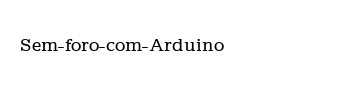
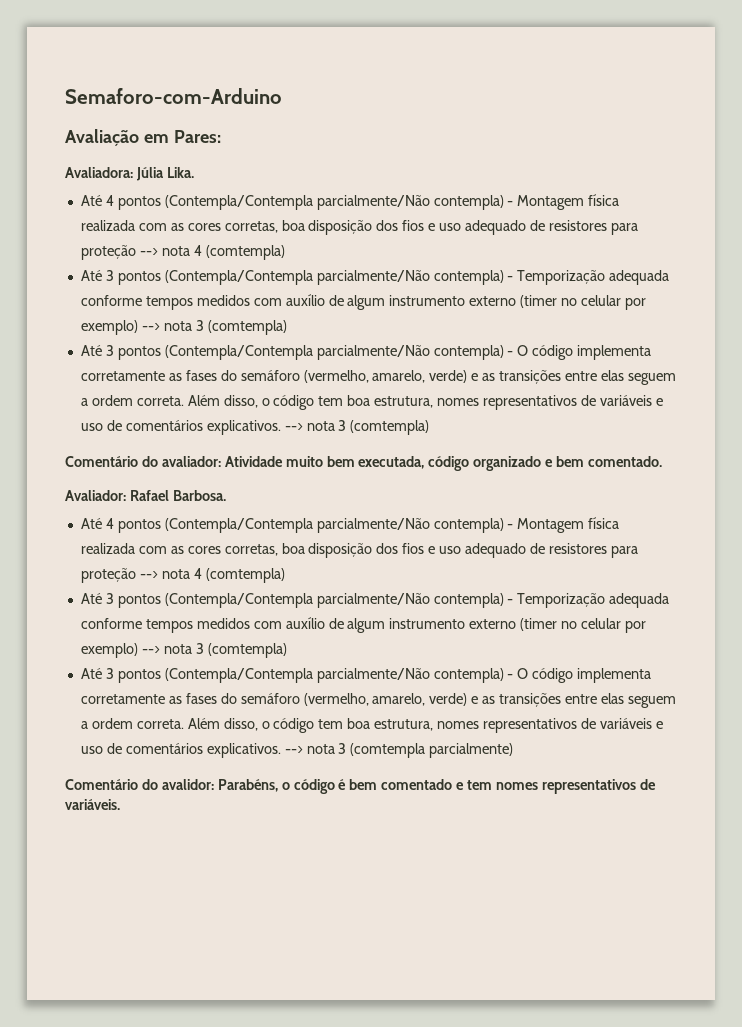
[20,39,224,51] Sem-foro-com-Arduino -> [65,88,282,104] [65,129,221,146] [65,167,194,181] [80,194,620,210] [80,220,638,235] [80,245,285,260] [80,270,670,285] [80,294,646,310] [80,320,287,335] [80,345,652,360] [80,370,676,385] [80,395,663,410] [80,420,430,435] [65,456,663,471] [65,490,226,501] [80,517,620,533] [80,543,638,558] [80,568,285,583] [80,593,670,608] [80,617,646,633] [80,643,287,658] [80,668,652,683] [80,693,676,708] [80,718,663,733] [80,743,514,758] [65,779,656,794] [65,799,120,810] Semaforo-com-Arduino // Avaliação em Pares: // Avaliadora: Júlia Lika. // Até 4 pontos (Contempla/Contempla parcialmente/Não contempla) - Montagem física realizada com as cores corretas, boa disposição dos fios e uso adequado de resistores para proteção --> nota 4 (comtempla) // Até 3 pontos (Contempla/Contempla parcialmente/Não contempla) - Temporização adequada conforme tempos medidos com auxílio de algum instrumento externo (timer no celular por exemplo) --> nota 3 (comtempla) // Até 3 pontos (Contempla/Contempla parcialmente/Não contempla) - O código implementa corretamente as fases do semáforo (vermelho, amarelo, verde) e as transições entre elas seguem a ordem correta. Além disso, o código tem boa estrutura, nomes representativos de variáveis e uso de comentários explicativos. --> nota 3 (comtempla) // Comentário do avaliador: Atividade muito bem executada, código organizado e bem comentado. // Avaliador: Rafael Barbosa. // Até 4 pontos (Contempla/Contempla parcialmente/Não contempla) - Montagem física realizada com as cores corretas, boa disposição dos fios e uso adequado de resistores para proteção --> nota 4 (comtempla) // Até 3 pontos (Contempla/Contempla parcialmente/Não contempla) - Temporização adequada conforme tempos medidos com auxílio de algum instrumento externo (timer no celular por exemplo) --> nota 3 (comtempla) // Até 3 pontos (Contempla/Contempla parcialmente/Não contempla) - O código implementa corretamente as fases do semáforo (vermelho, amarelo, verde) e as transições entre elas seguem a ordem correta. Além disso, o código tem boa estrutura, nomes representativos de variáveis e uso de comentários explicativos. --> nota 3 (comtempla parcialmente) // Comentário do avalidor: Parabéns, o código é bem comentado e tem nomes representativos de variáveis.

